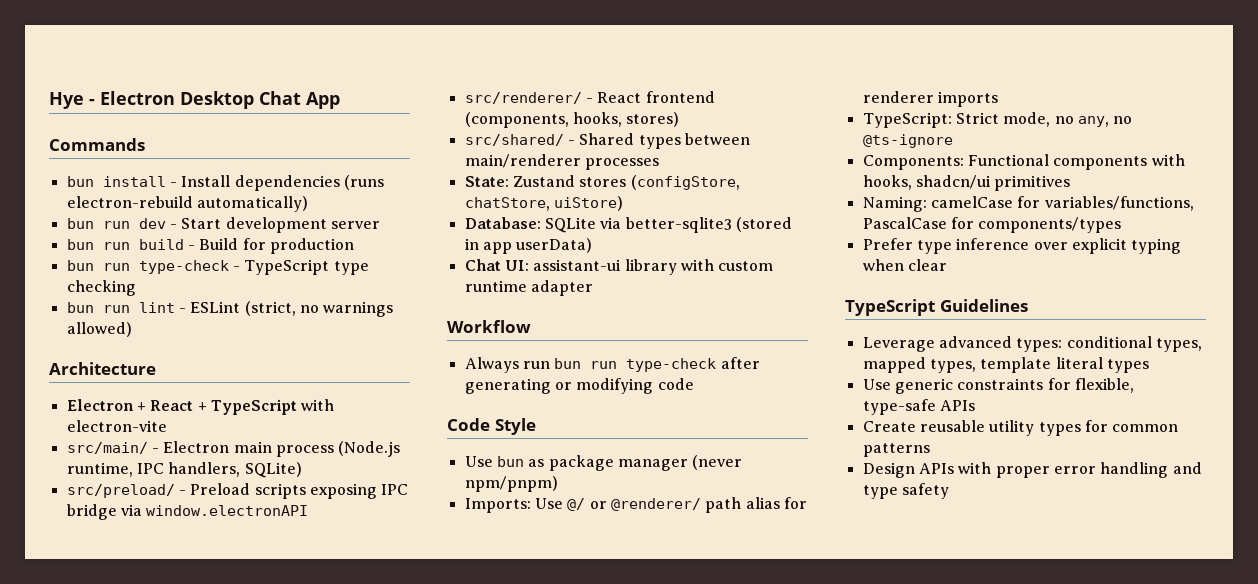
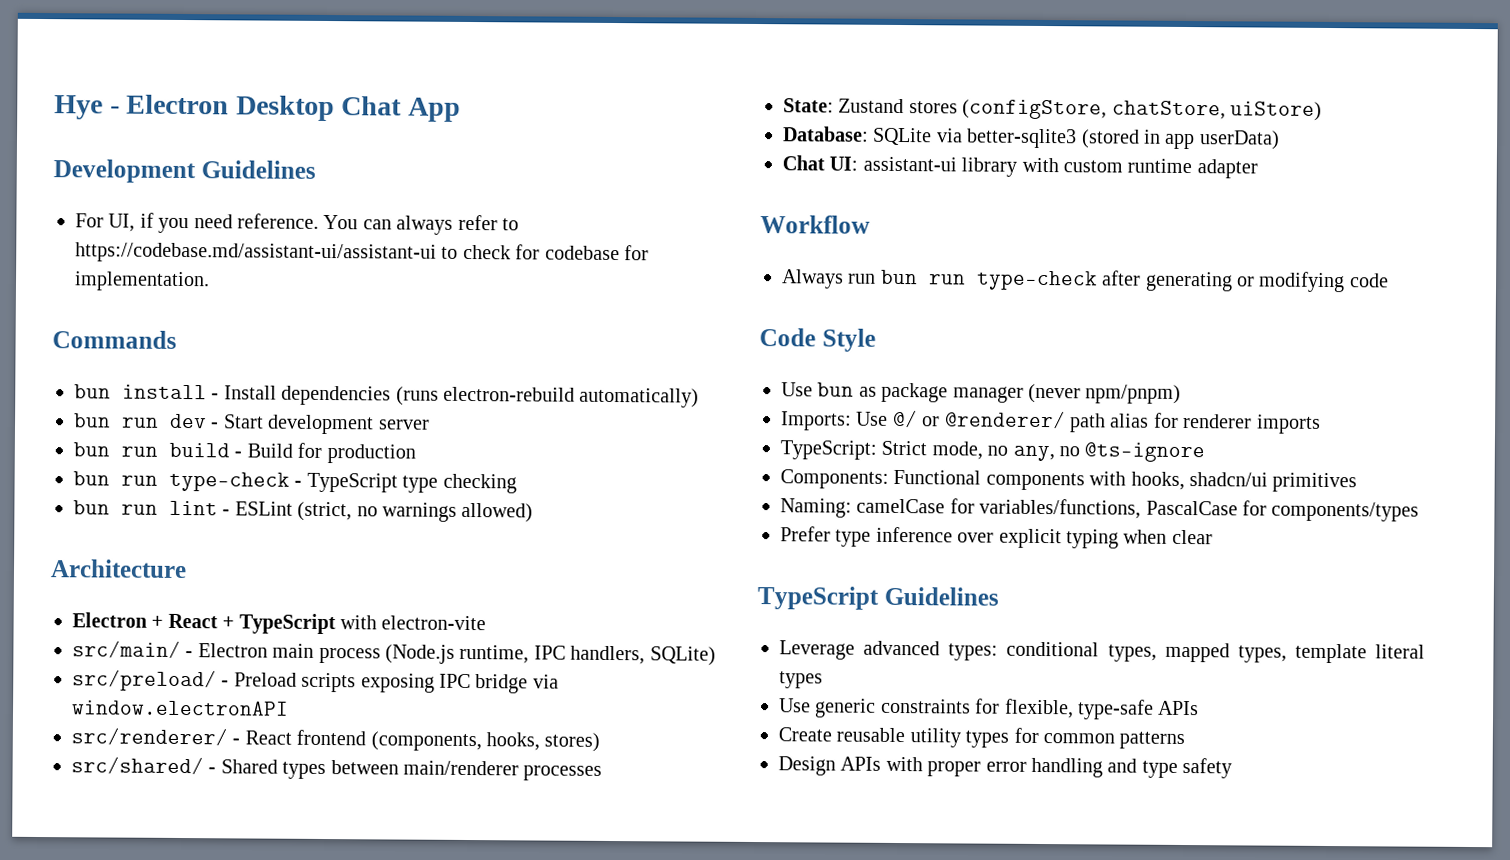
(340, 100) none -> [53,159,316,184] [75,212,519,235] [75,242,649,264] [74,271,210,292] // Development Guidelines // For UI, if you need reference. You can always refer to https://codebase.md/assistant-ui/assistant-ui to check for codebase for implementation.

